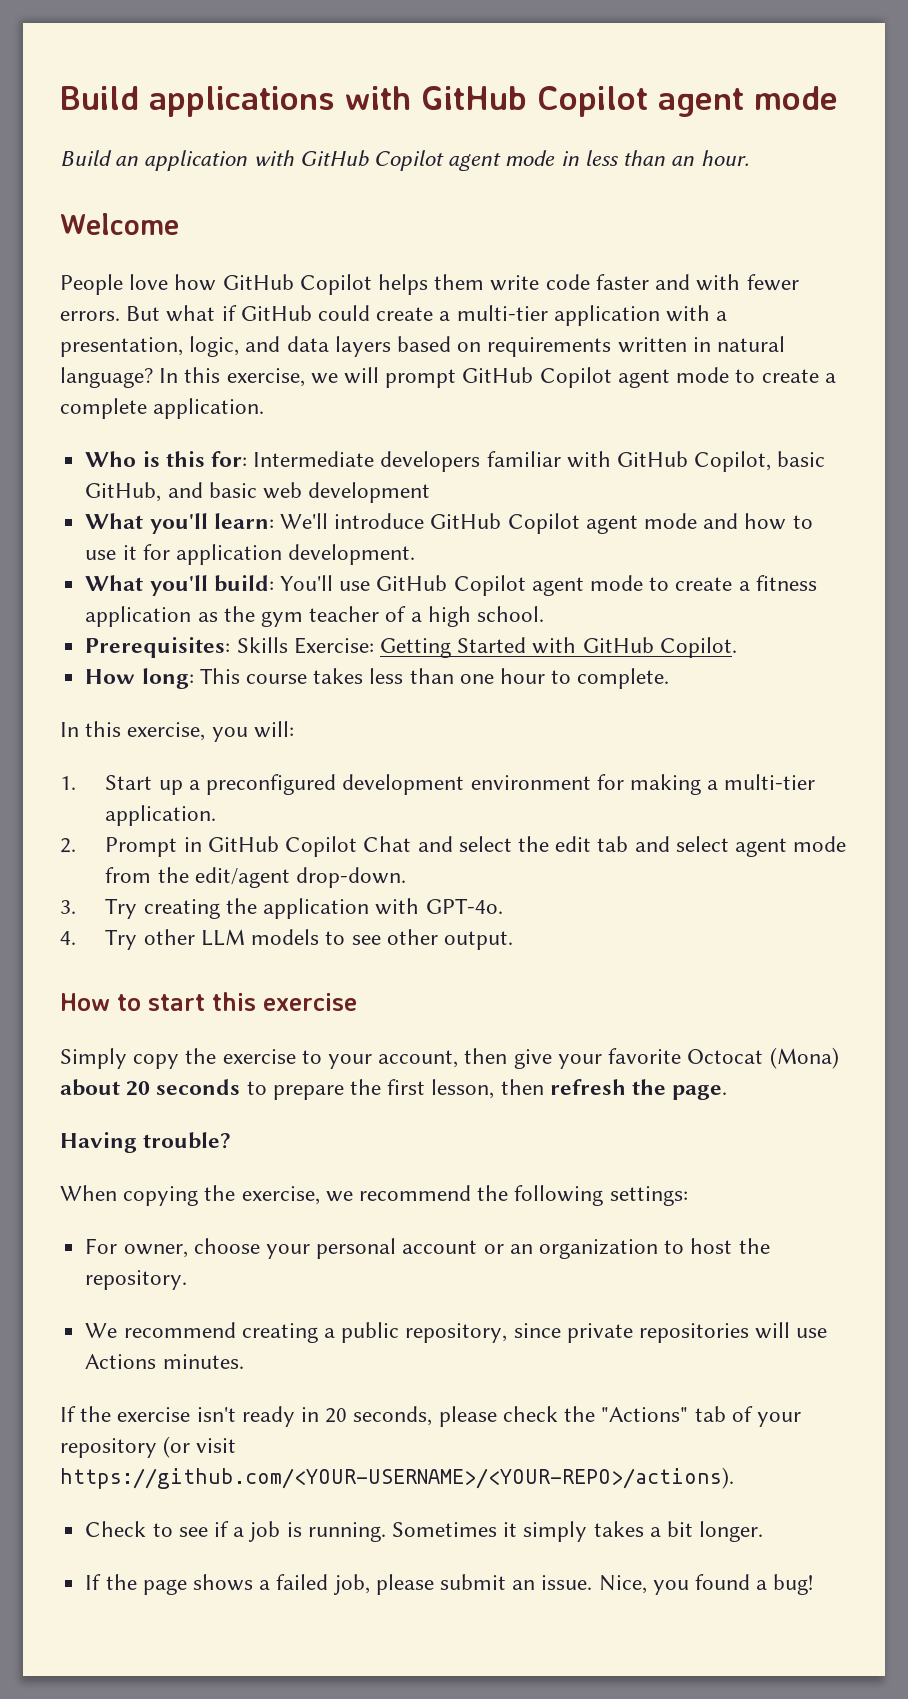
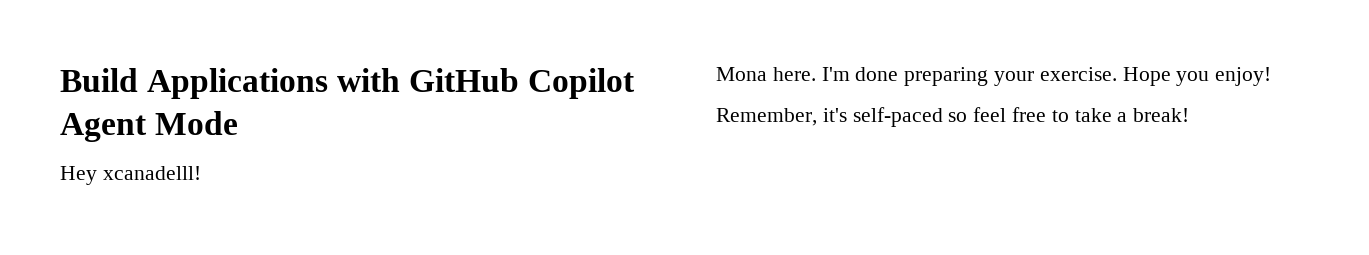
[60,86,838,117] [60,150,749,171] [60,213,179,235] [60,274,799,295] [60,305,728,326] [60,336,786,357] [60,367,836,388] [60,398,265,419] [85,451,826,472] [85,482,431,503] [85,513,813,534] [85,544,416,565] [85,575,817,596] [85,606,544,627] [85,637,737,658] [85,668,670,689] [60,721,294,742] [60,774,816,795] [105,805,217,826] [60,836,847,857] [105,867,407,888] [60,898,503,919] [60,929,513,950] [60,992,357,1011] [60,1047,839,1069] [60,1079,728,1100] [60,1132,232,1153] [60,1185,688,1206] [85,1238,770,1259] [85,1270,188,1290] [85,1322,828,1343] [85,1354,244,1369] [60,1406,801,1427] [60,1436,237,1458] [60,1467,734,1489] [85,1521,764,1542] [85,1574,814,1595] Build applications with GitHub Copilot agent mode // Build an application with GitHub Copilot agent mode in less than an hour. // Welcome // People love how GitHub Copilot helps them write code faster and with fewer errors. But what if GitHub could create a multi-tier application with a presentation, logic, and data layers based on requirements written in natural language? In this exercise, we will prompt GitHub Copilot agent mode to create a complete application. // Who is this for: Intermediate developers familiar with GitHub Copilot, basic GitHub, and basic web development // What you'll learn: We'll introduce GitHub Copilot agent mode and how to use it for application development. // What you'll build: You'll use GitHub Copilot agent mode to create a fitness application as the gym teacher of a high school. // Prerequisites: Skills Exercise: Getting Started with GitHub Copilot. // How long: This course takes less than one hour to complete. // In this exercise, you will: // 1. Start up a preconfigured development environment for making a multi-tier application. // 2. Prompt in GitHub Copilot Chat and select the edit tab and select agent mode from the edit/agent drop-down. // 3. Try creating the application with GPT-4o. // 4. Try other LLM models to see other output. // How to start this exercise // Simply copy the exercise to your account, then give your favorite Octocat (Mona) about 20 seconds to prepare the first lesson, then refresh the page. // Having trouble? // When copying the exercise, we recommend the following settings: // For owner, choose your personal account or an organization to host the repository. // We recommend creating a public repository, since private repositories will use Actions minutes. // If the exercise isn't ready in 20 seconds, please check the "Actions" tab of your repository (or visit https://github.com/<YOUR-USERNAME>/<YOUR-REPO>/actions). // Check to see if a job is running. Sometimes it simply takes a bit longer. // If the page shows a failed job, please submit an issue. Nice, you found a bug! -> [60,68,636,99] [60,111,239,142] [60,166,201,185] [716,67,1272,86] [716,107,1190,127] Build Applications with GitHub Copilot Agent Mode // Hey xcanadelll! // Mona here. I'm done preparing your exercise. Hope you enjoy! // Remember, it's self-paced so feel free to take a break!

